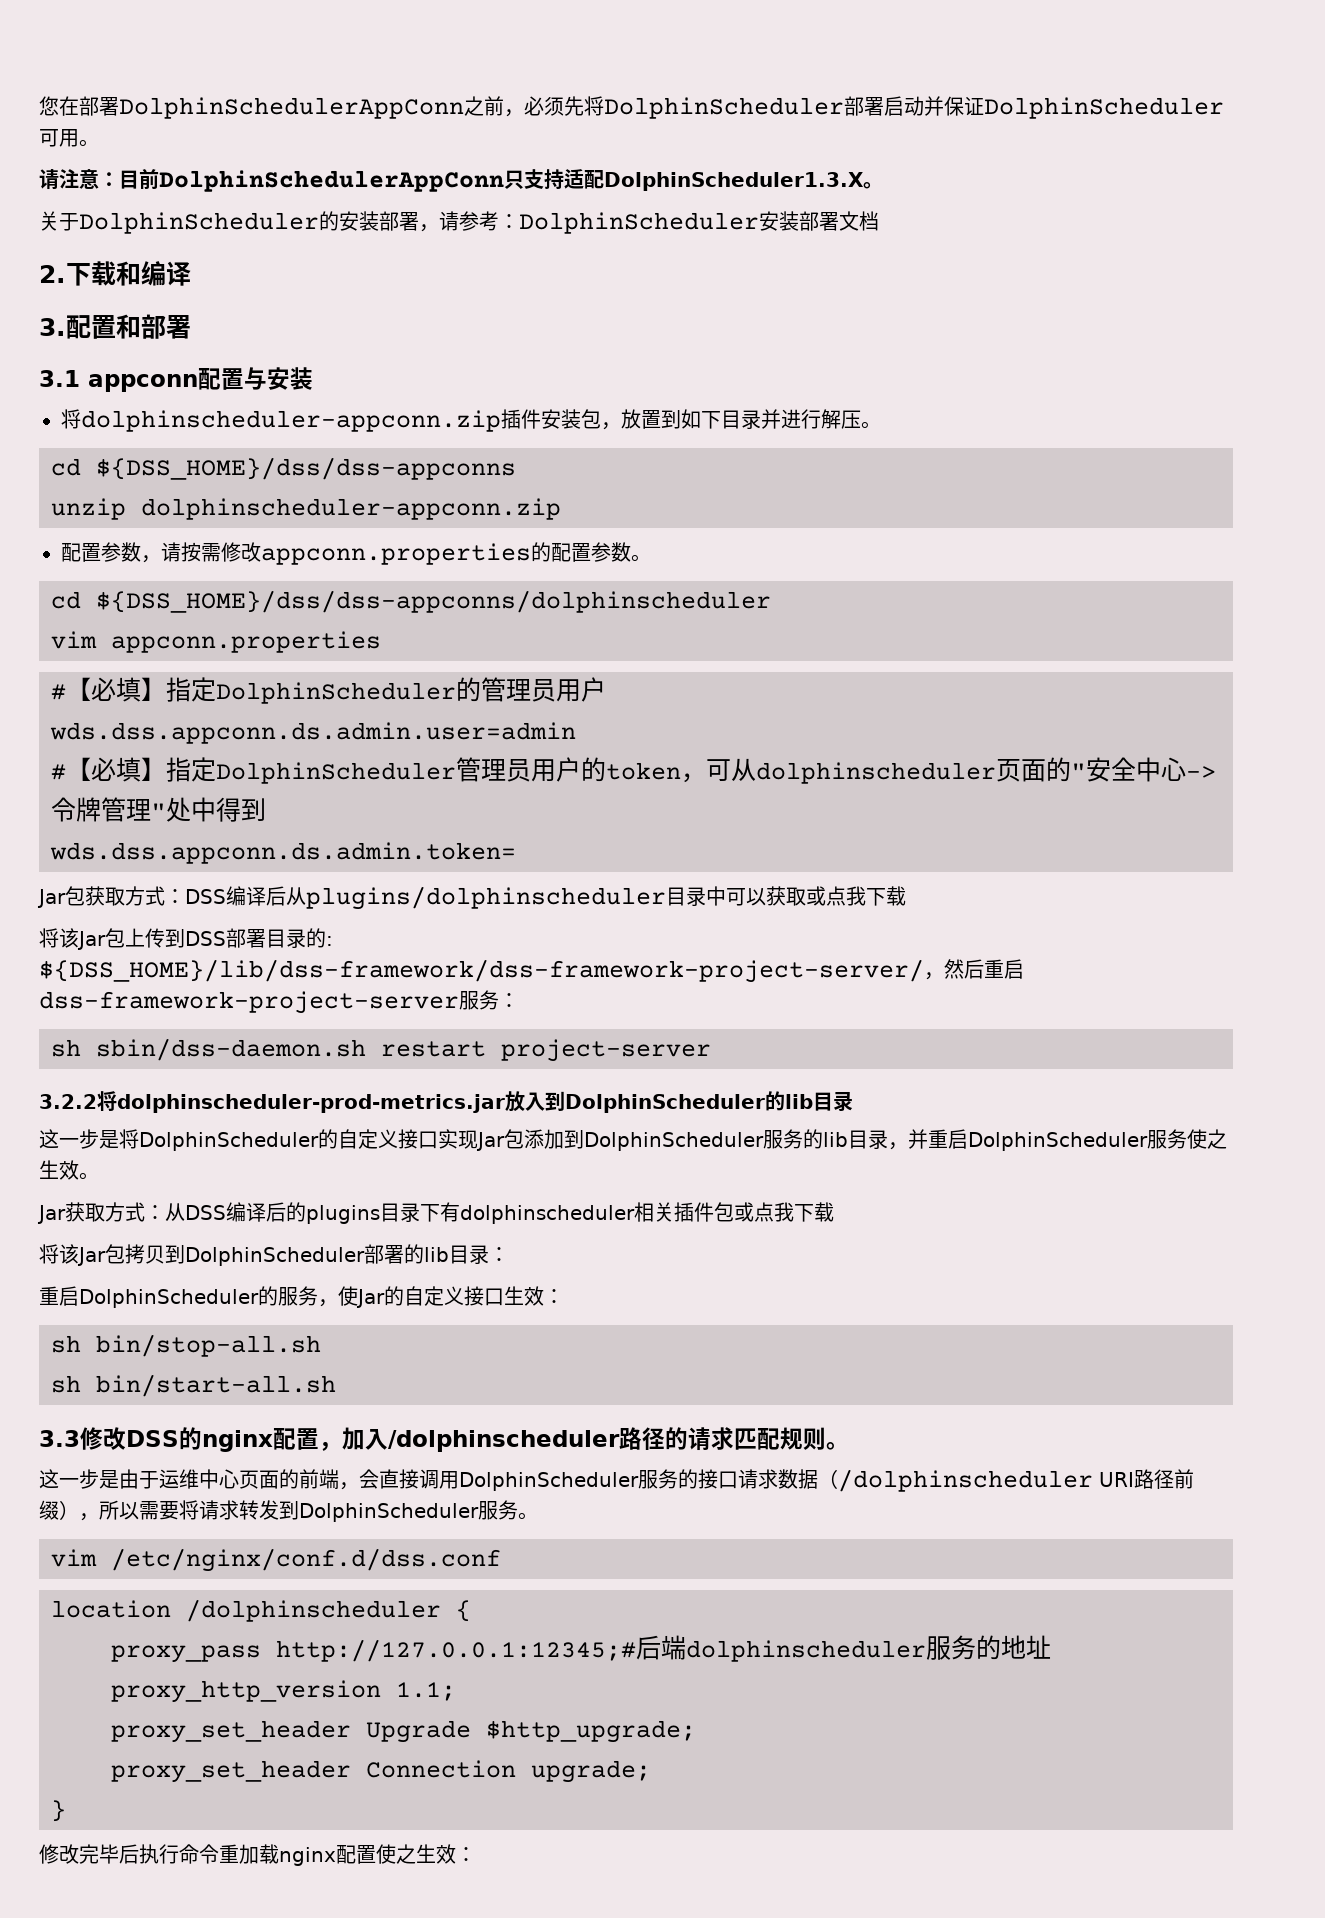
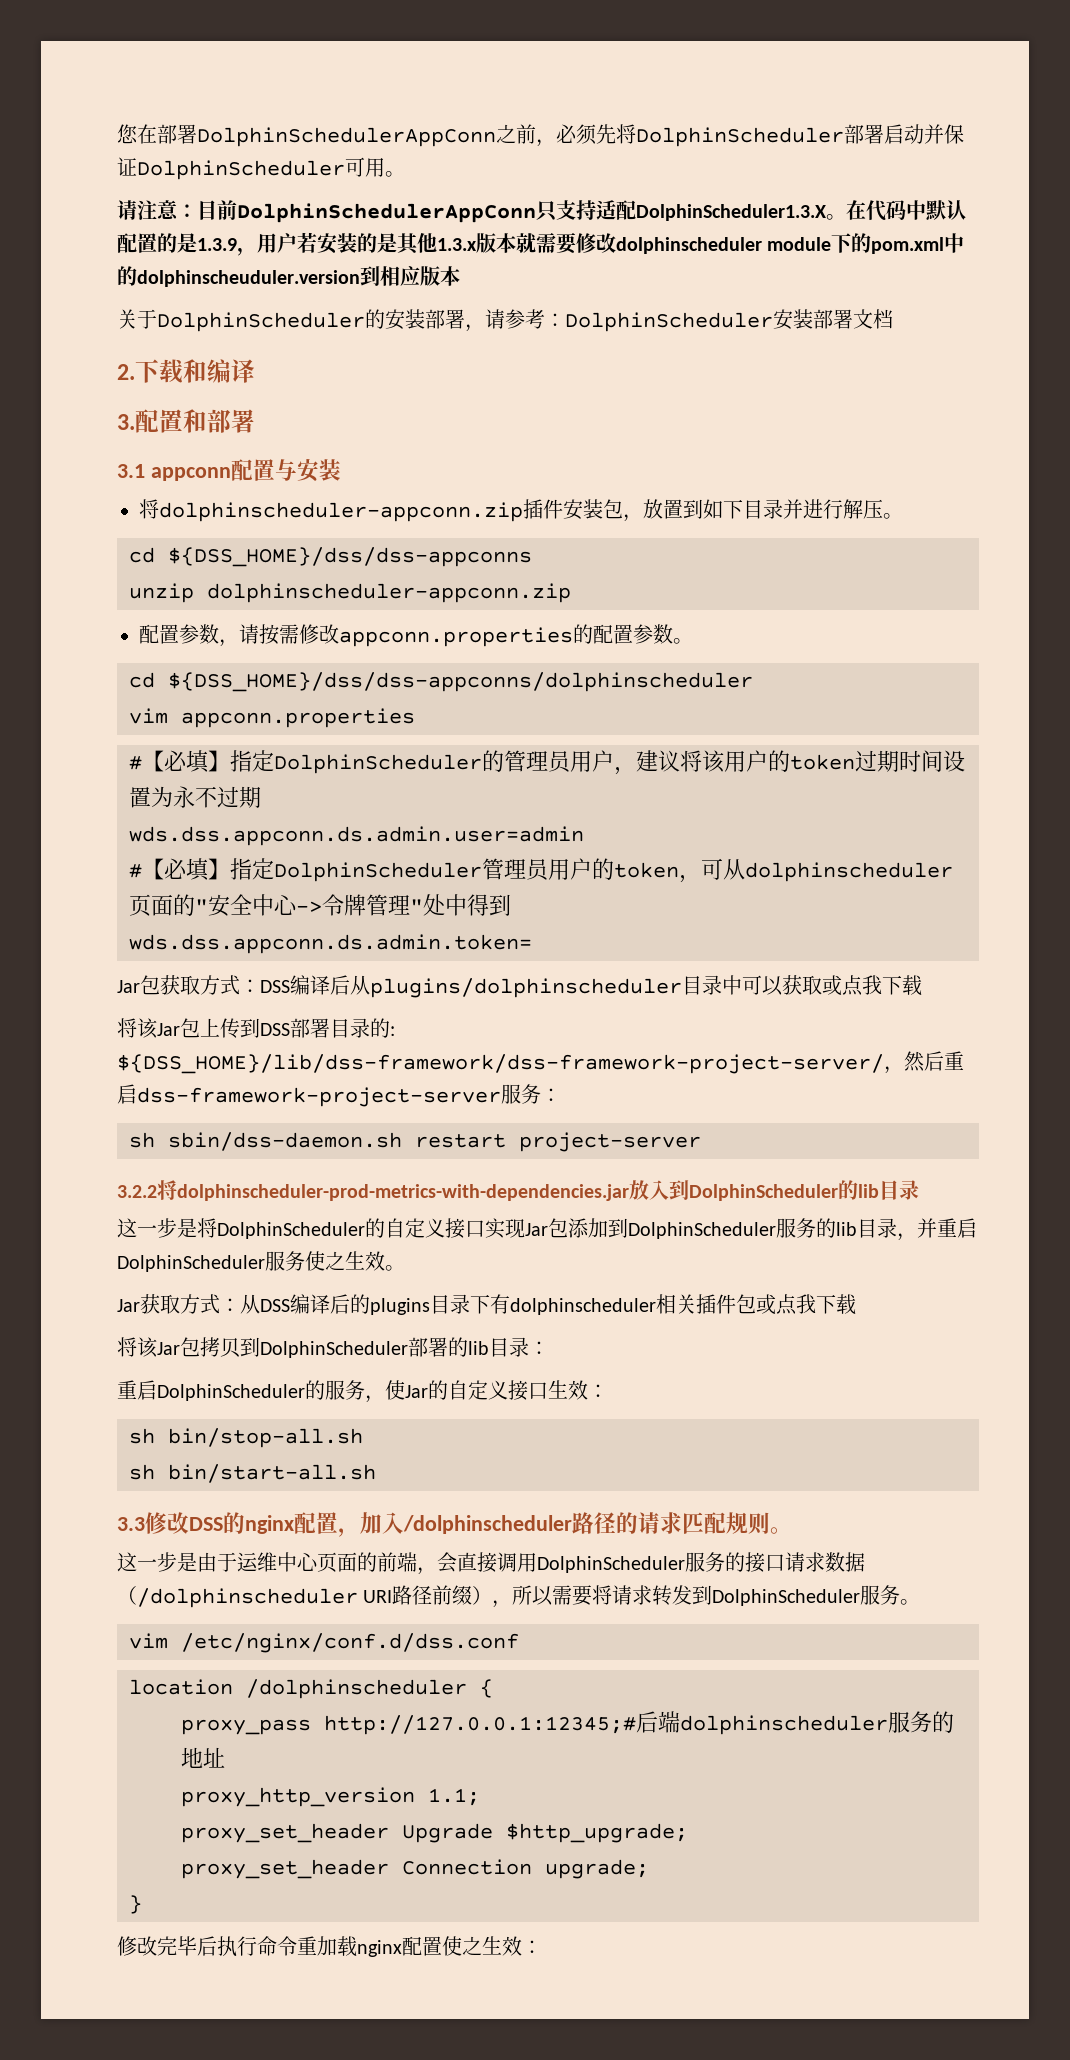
(883, 185) none -> [846,200,966,221] [117,232,965,256] [117,266,460,287] 在代码中默认配置的是1.3.9，用户若安装的是其他1.3.x版本就需要修改dolphinscheduler module下的pom.xml中的dolphinscheuduler.version到相应版本
(606, 689) none -> [614,750,965,775] [129,786,261,808] ，建议将该用户的token过期时间设置为永不过期
[117,1094,505,1113] dolphinscheduler-prod-metrics.jar -> [177,1184,629,1201] dolphinscheduler-prod-metrics-with-dependencies.jar

